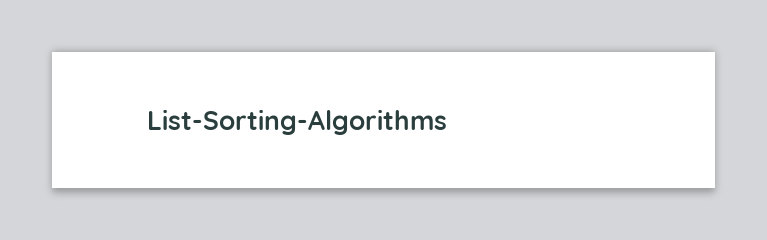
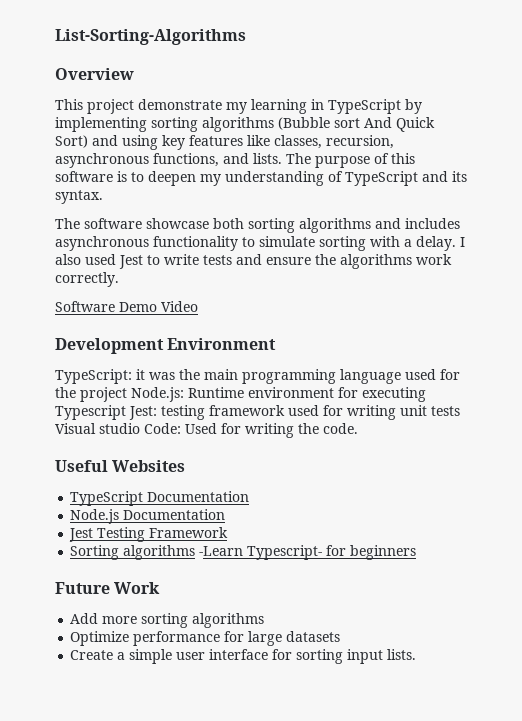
(447, 122) none -> [55,68,134,80] [55,99,422,114] [55,117,435,132] [55,135,394,150] [55,153,415,168] [55,171,467,186] [55,190,103,204] [55,218,460,233] [55,236,465,251] [55,254,452,269] [55,272,119,287] [55,301,198,312] [55,338,277,354] [55,369,460,384] [55,387,426,402] [55,405,460,420] [55,423,358,438] [55,460,186,472] [70,491,250,506] [70,509,226,524] [69,527,229,542] [70,545,417,560] [55,582,161,594] [70,613,265,628] [70,631,341,646] [70,649,417,664] // Overview // This project demonstrate my learning in TypeScript by implementing sorting algorithms (Bubble sort And Quick Sort) and using key features like classes, recursion, asynchronous functions, and lists. The purpose of this software is to deepen my understanding of TypeScript and its syntax. // The software showcase both sorting algorithms and includes asynchronous functionality to simulate sorting with a delay. I also used Jest to write tests and ensure the algorithms work correctly. // Software Demo Video // Development Environment // TypeScript: it was the main programming language used for the project Node.js: Runtime environment for executing Typescript Jest: testing framework used for writing unit tests Visual studio Code: Used for writing the code. // Useful Websites // TypeScript Documentation // Node.js Documentation // Jest Testing Framework // Sorting algorithms -Learn Typescript- for beginners // Future Work // Add more sorting algorithms // Optimize performance for large datasets // Create a simple user interface for sorting input lists.

